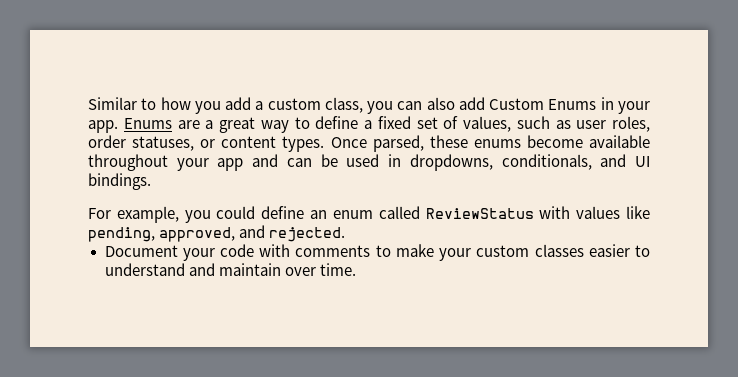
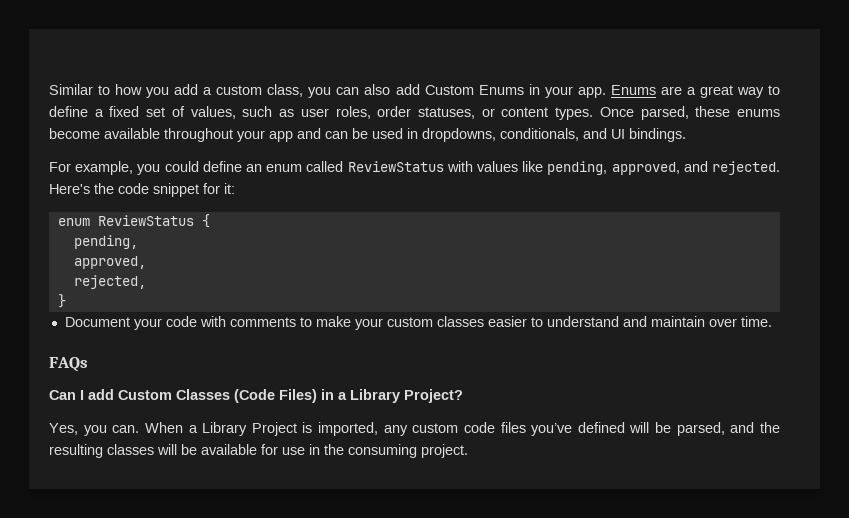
(346, 234) none -> [49,183,235,197] [57,214,210,228] [73,235,138,249] [73,256,146,269] [73,275,146,289] [57,294,66,308] Here's the code snippet for it: // enum ReviewStatus { // pending, // approved, // rejected, // }
(356, 269) none -> [49,357,88,372] [49,389,463,403] [49,422,781,436] [49,444,468,458] // FAQs // Can I add Custom Classes (Code Files) in a Library Project? // Yes, you can. When a Library Project is imported, any custom code files you’ve defined will be parsed, and the resulting classes will be available for use in the consuming project.

